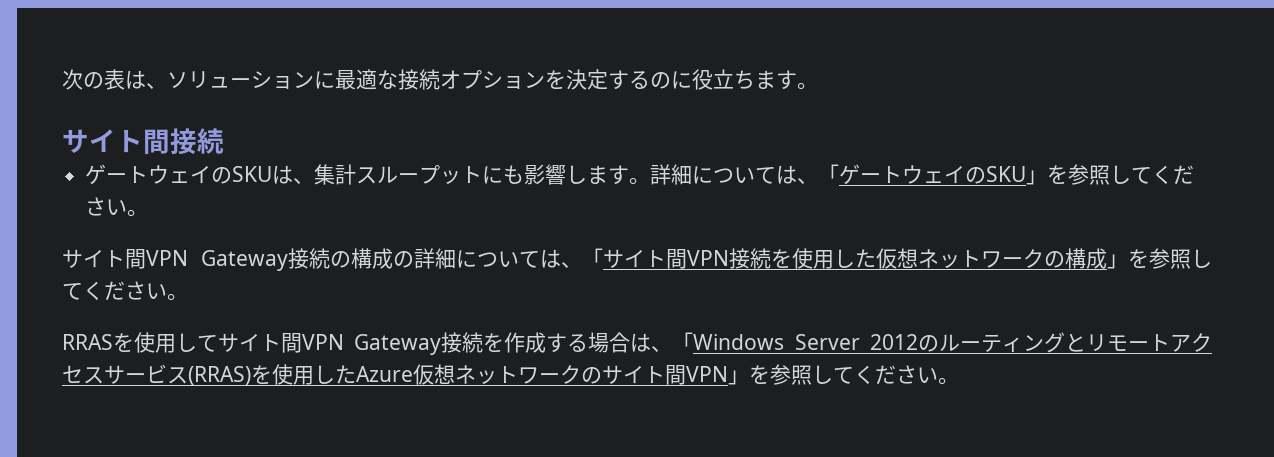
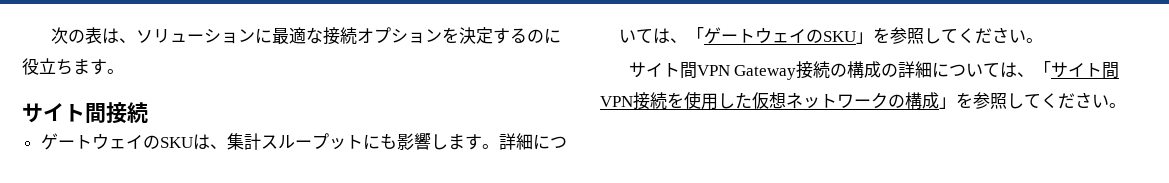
[62,332,1212,355] [62,364,959,385] // RRASを使用してサイト間VPN Gateway接続を作成する場合は、「Windows Server 2012のルーティングとリモートアクセスサービス(RRAS)を使用したAzure仮想ネットワークのサイト間VPN」を参照してください。 -> (1126, 105) none

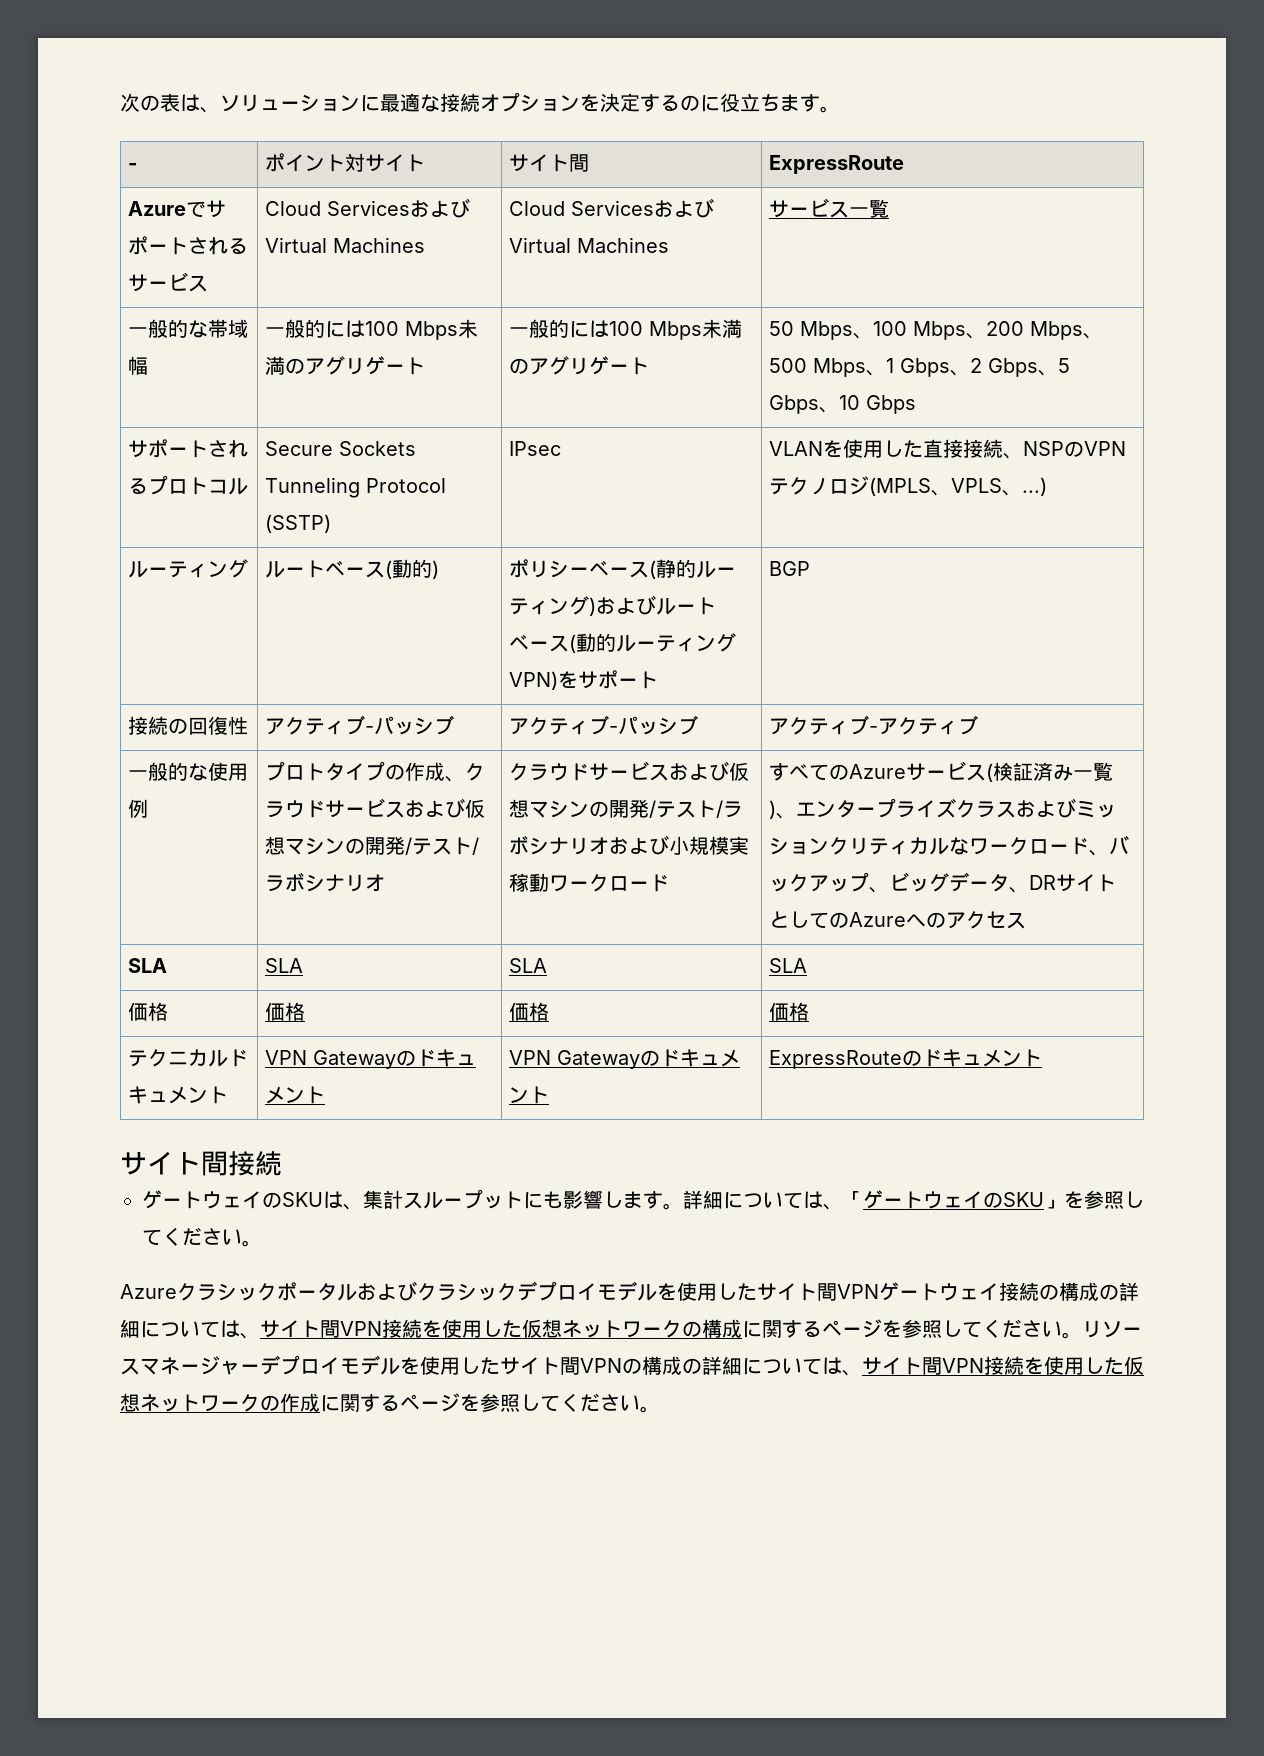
(124, 71) none -> [128,163,138,170] [265,153,426,172] [509,154,590,172] [769,155,905,174] [128,200,227,218] [128,236,249,255] [128,272,209,292] [265,198,471,218] [265,237,426,253] [509,198,715,218] [509,237,670,253] [769,198,890,218] [128,319,249,338] [128,356,149,375] [265,319,479,340] [265,356,426,375] [509,319,743,340] [509,356,650,375] [769,321,1104,340] [769,358,1071,377] [769,395,917,414] [128,439,249,458] [128,475,249,495] [265,441,417,456] [265,477,447,498] [265,514,332,533] [509,441,562,456] [769,439,1127,459] [769,476,1048,496] [128,559,249,578] [265,559,440,579] [509,559,737,579] [509,595,717,616] [509,633,737,653] [509,670,659,690] [769,561,811,576] [128,716,249,735] [265,715,455,735] [509,715,699,735] [769,715,979,735] [128,762,249,781] [128,799,149,818] [265,761,486,782] [265,798,486,818] [265,836,480,855] [265,872,386,892] [509,761,750,781] [509,799,744,818] [509,835,750,855] [509,873,670,892] [769,761,1114,782] [769,798,1117,819] [769,835,1130,856] [769,872,1117,893] [769,911,1027,929] [128,958,168,973] [265,958,304,973] [509,958,548,973] [769,958,808,973] [128,1002,169,1021] [265,1002,306,1021] [509,1002,550,1021] [769,1002,810,1021] [128,1049,249,1067] [128,1086,229,1104] [265,1049,477,1069] [265,1086,326,1104] [509,1049,741,1069] [509,1086,550,1104] [769,1049,1043,1069] // - | ポイント対サイト | サイト間 | ExpressRoute // Azureでサポートされるサービス | Cloud ServicesおよびVirtual Machines | Cloud ServicesおよびVirtual Machines | サービス一覧 // 一般的な帯域幅 | 一般的には100 Mbps未満のアグリゲート | 一般的には100 Mbps未満のアグリゲート | 50 Mbps、100 Mbps、200 Mbps、500 Mbps、1 Gbps、2 Gbps、5 Gbps、10 Gbps // サポートされるプロトコル | Secure Sockets Tunneling Protocol (SSTP) | IPsec | VLANを使用した直接接続、NSPのVPNテクノロジ(MPLS、VPLS、...) // ルーティング | ルートベース(動的) | ポリシーベース(静的ルーティング)およびルートベース(動的ルーティングVPN)をサポート | BGP // 接続の回復性 | アクティブ-パッシブ | アクティブ-パッシブ | アクティブ-アクティブ // 一般的な使用例 | プロトタイプの作成、クラウドサービスおよび仮想マシンの開発/テスト/ラボシナリオ | クラウドサービスおよび仮想マシンの開発/テスト/ラボシナリオおよび小規模実稼動ワークロード | すべてのAzureサービス(検証済み一覧)、エンタープライズクラスおよびミッションクリティカルなワークロード、バックアップ、ビッグデータ、DRサイトとしてのAzureへのアクセス // SLA | SLA | SLA | SLA // 価格 | 価格 | 価格 | 価格 // テクニカルドキュメント | VPN Gatewayのドキュメント | VPN Gatewayのドキュメント | ExpressRouteのドキュメント
[628,62,797,80] サイト間VPN Gateway -> [120,1281,999,1301] Azureクラシックポータルおよびクラシックデプロイモデルを使用したサイト間VPNゲートウェイ
[1034,61,1052,76] 「 -> (260, 1336) none
[939,92,1126,109] 」を参照してください。 -> [742,1319,1142,1339] [120,1355,1144,1376] [120,1393,660,1413] に関するページを参照してください。リソースマネージャーデプロイモデルを使用したサイト間VPNの構成の詳細については、サイト間VPN接続を使用した仮想ネットワークの作成に関するページを参照してください。

